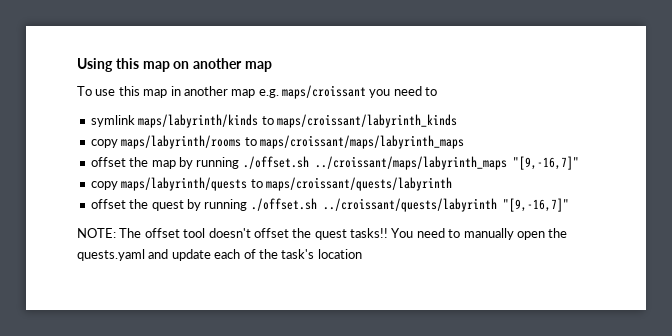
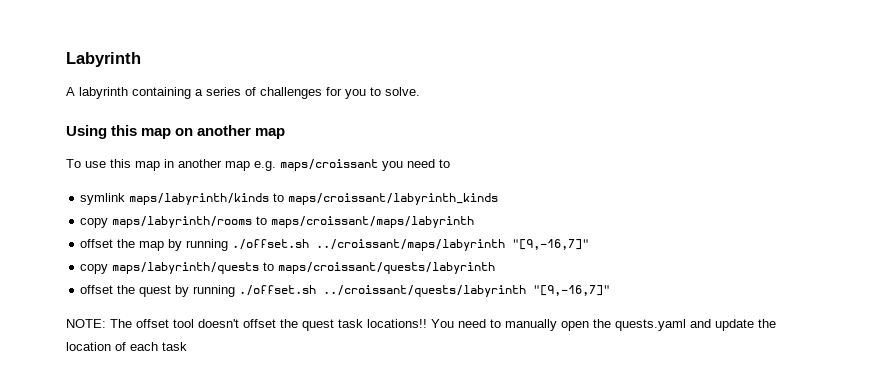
(77, 65) none -> [66,52,141,67] [66,87,420,99] Labyrinth // A labyrinth containing a series of challenges for you to solve. //
[259,135,464,149] maps/croissant/maps/labyrinth_maps -> [271,216,475,228] maps/croissant/maps/labyrinth
[314,156,507,170] ../croissant/maps/labyrinth_maps -> [316,239,506,251] ../croissant/maps/labyrinth
[350,228,388,238] tasks!! -> [338,319,427,328] task locations!!
[214,249,362,259] each of the task's location -> [758,319,776,328] [66,342,187,351] the location of each task

